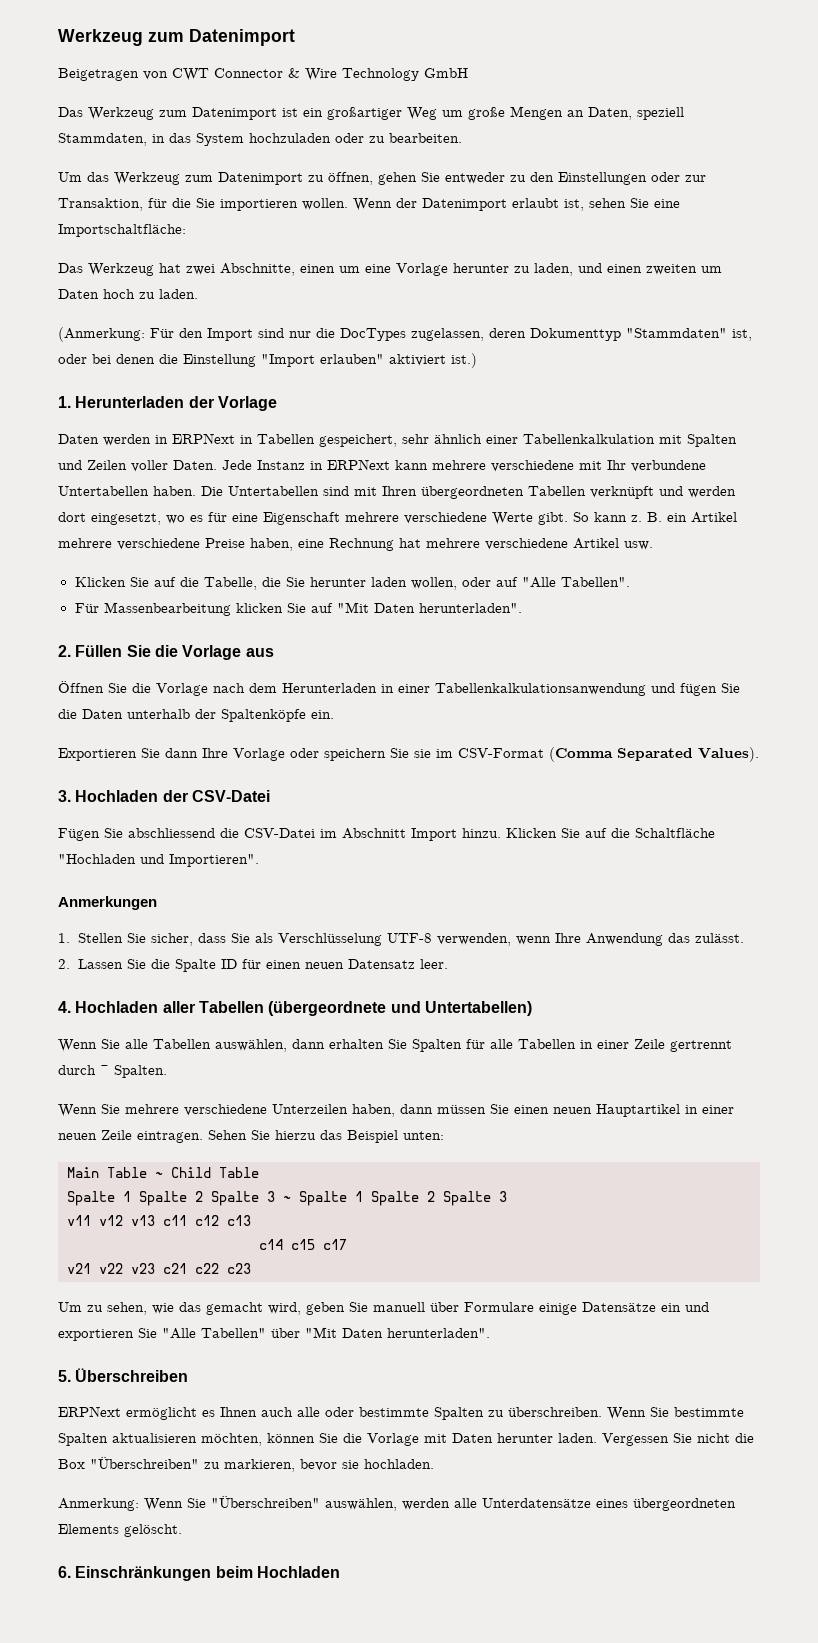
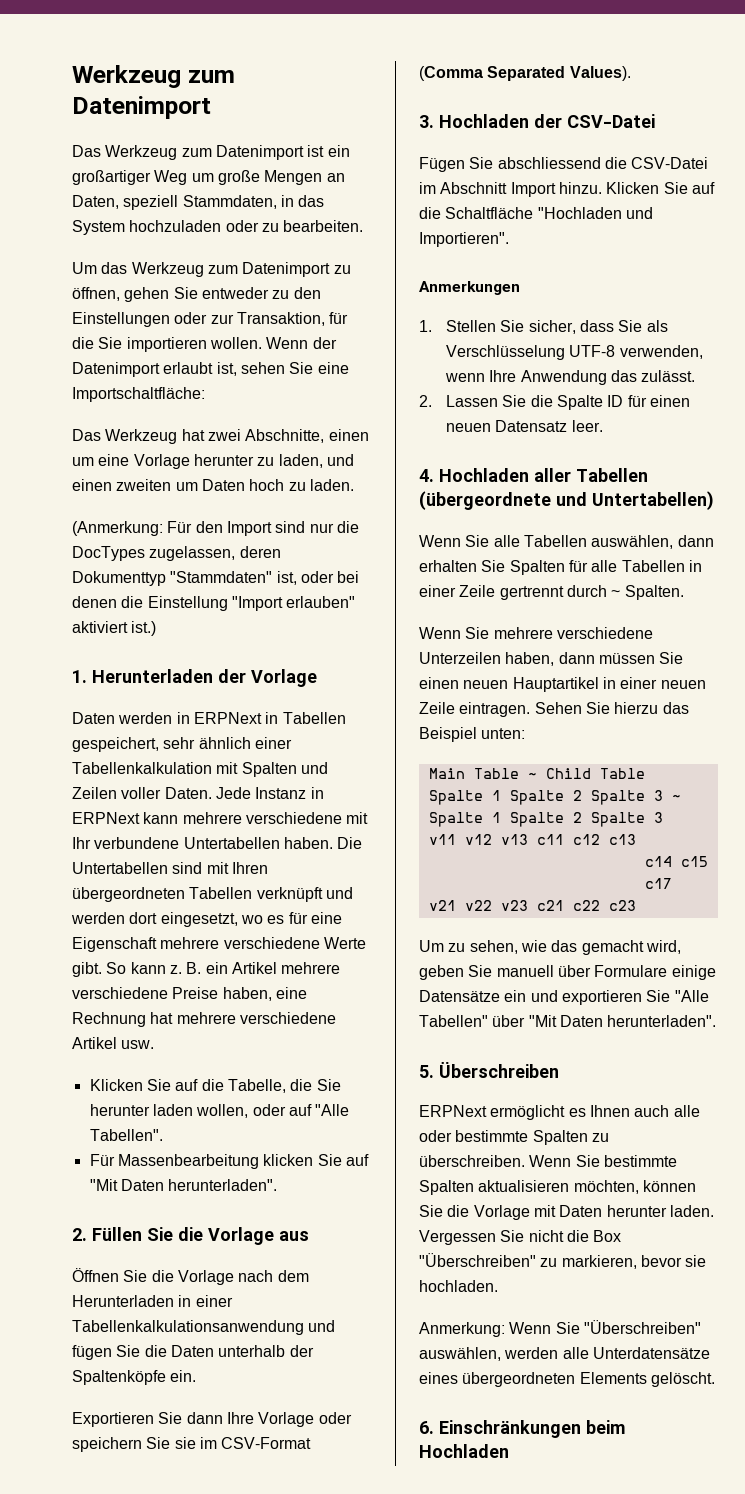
[58,29,295,46] [58,68,468,81] Werkzeug zum Datenimport // Beigetragen von CWT Connector & Wire Technology GmbH -> [72,65,235,88] [72,96,211,119] Werkzeug zum Datenimport

